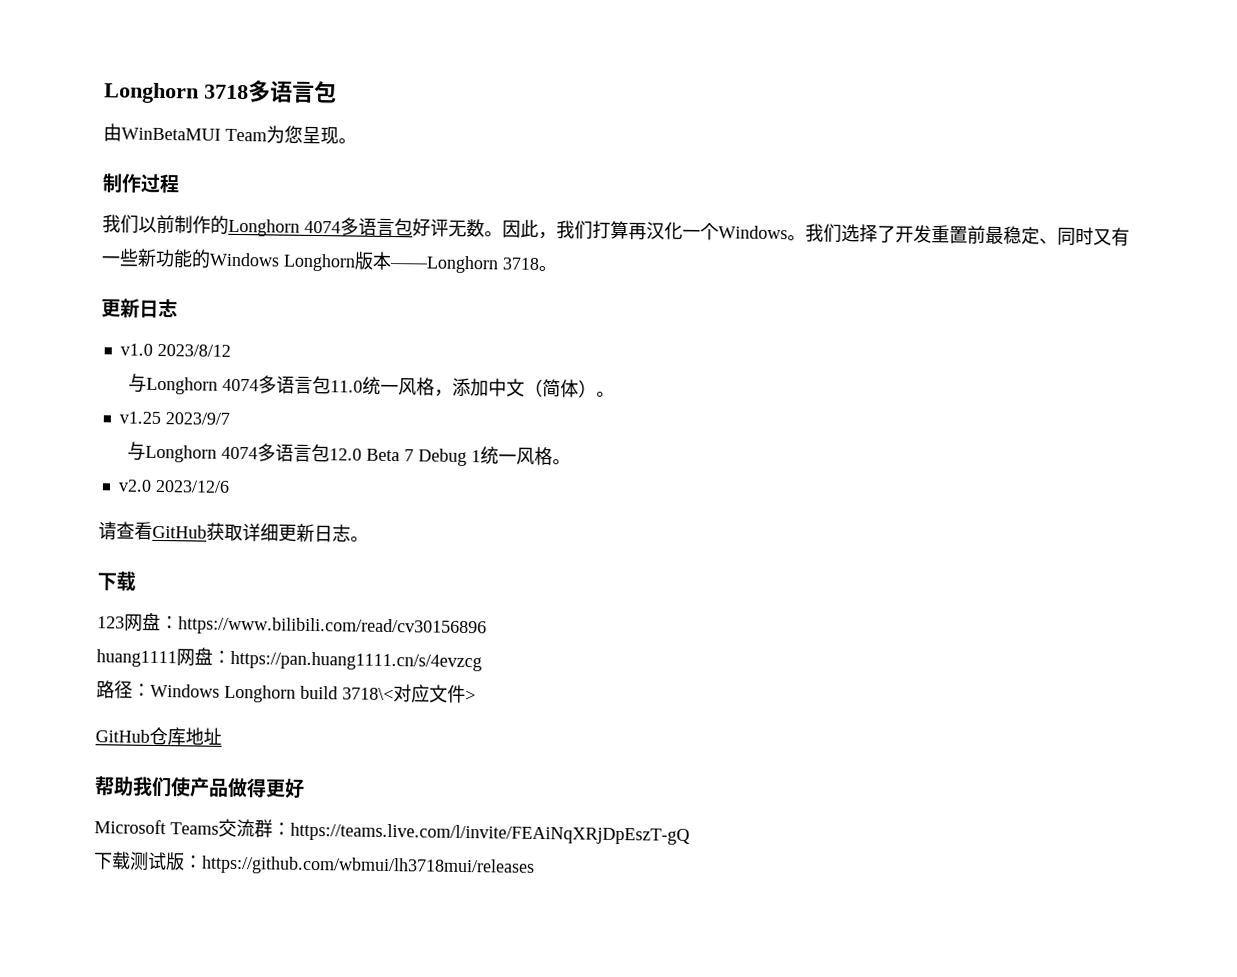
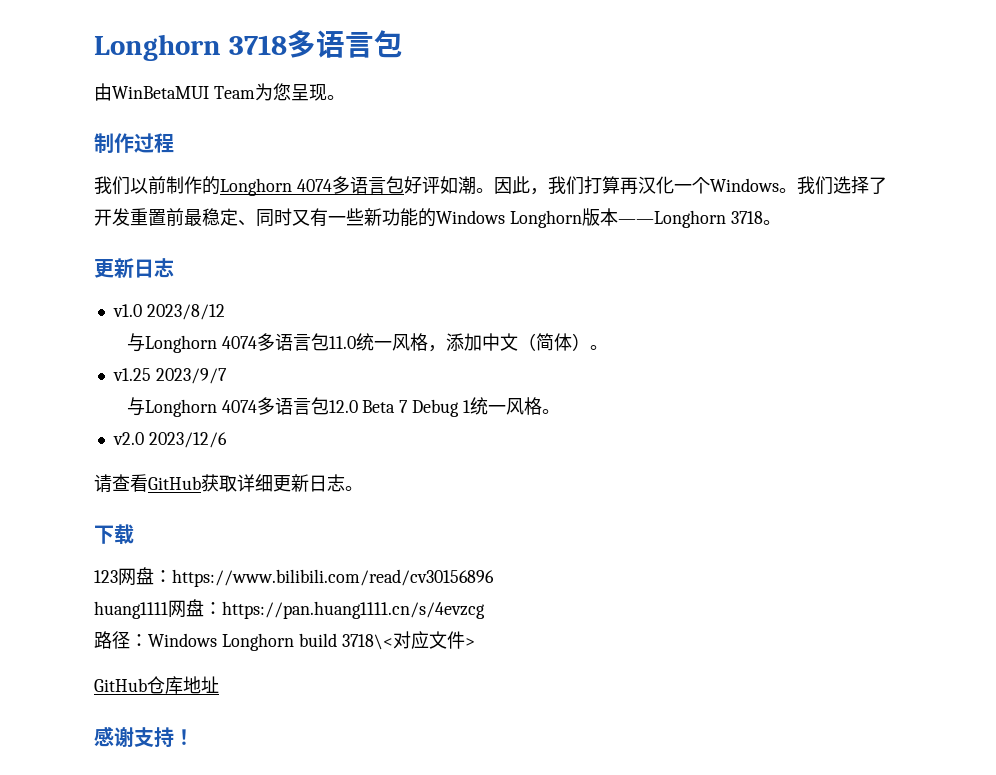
[448,218,485,238] 无数 -> [439,176,476,195] 如潮
[94,776,305,799] [94,818,690,845] [93,851,535,877] 帮助我们使产品做得更好 // Microsoft Teams交流群：https://teams.live.com/l/invite/FEAiNqXRjDpEszT-gQ // 下载测试版：https://github.com/wbmui/lh3718mui/releases -> [94,726,194,748] 感谢支持！

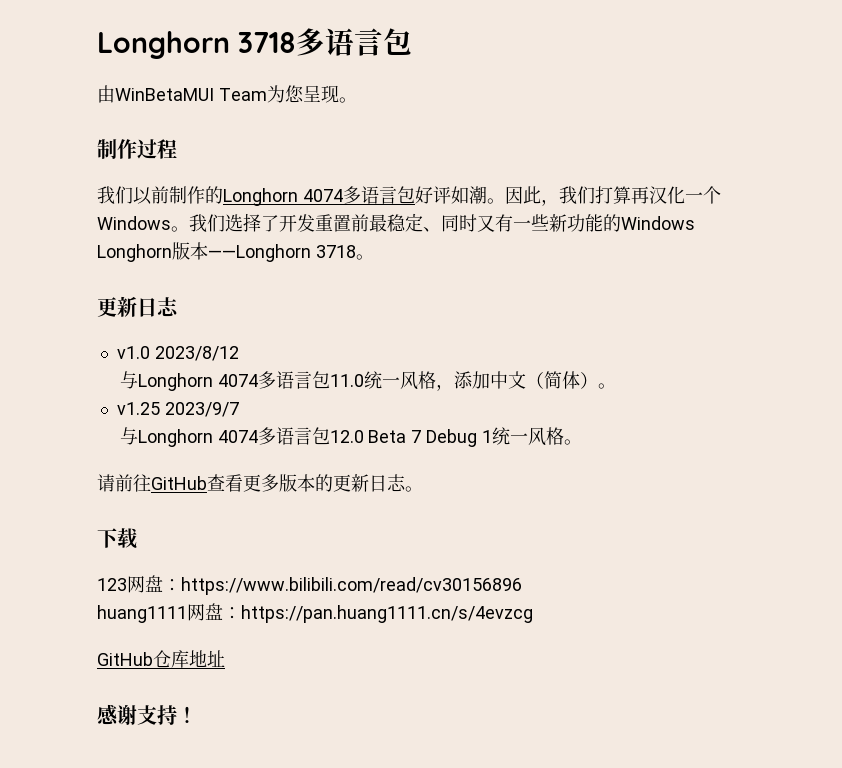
[112,432,227,448] // v2.0 2023/12/6 -> (582, 442) none
[112,474,273,492] 查看GitHub获取详细 -> [115,474,333,492] 前往GitHub查看更多版本的
[94,631,475,651] // 路径：Windows Longhorn build 3718\<对应文件> -> (533, 614) none

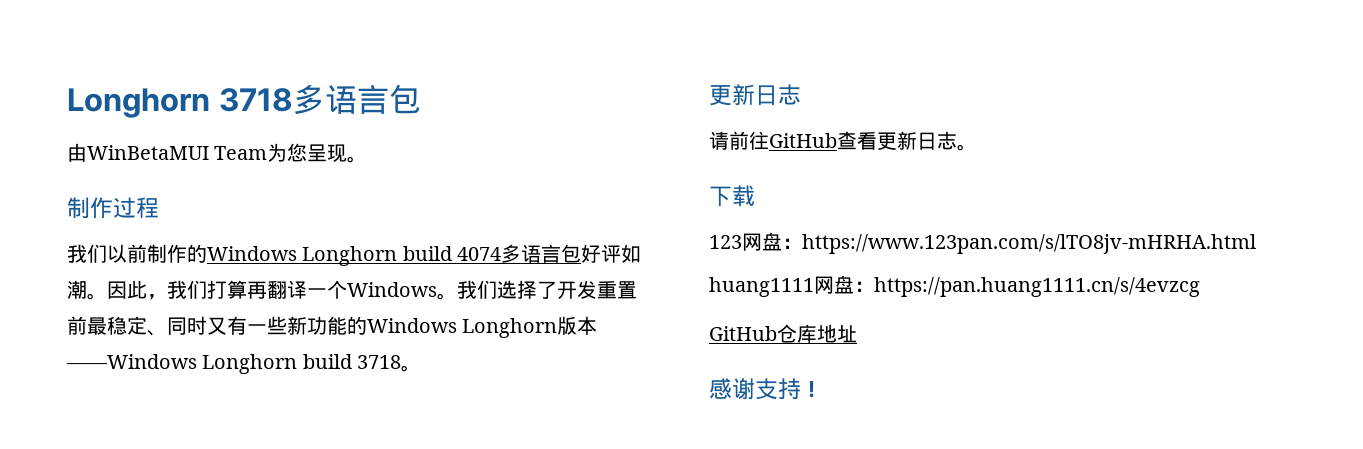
[223,188,298,206] Longhorn -> [207,246,452,266] Windows Longhorn build
[648,186,685,204] 汉化 -> [267,280,307,299] 翻译
[208,244,311,262] ——Longhorn -> [66,354,352,374] ——Windows Longhorn build
[116,346,239,361] [119,371,616,391] [116,402,239,417] [119,427,582,447] // v1.0 2023/8/12 // 与Longhorn 4074多语言包11.0统一风格，添加中文（简体）。 // v1.25 2023/9/7 // 与Longhorn 4074多语言包12.0 Beta 7 Debug 1统一风格。 -> (801, 94) none
[261,474,351,492] 多版本的更 -> (897, 141) none
[181,577,522,595] https://www.bilibili.com/read/cv30156896 -> [802,234,1256,254] https://www.123pan.com/s/lTO8jv-mHRHA.html

